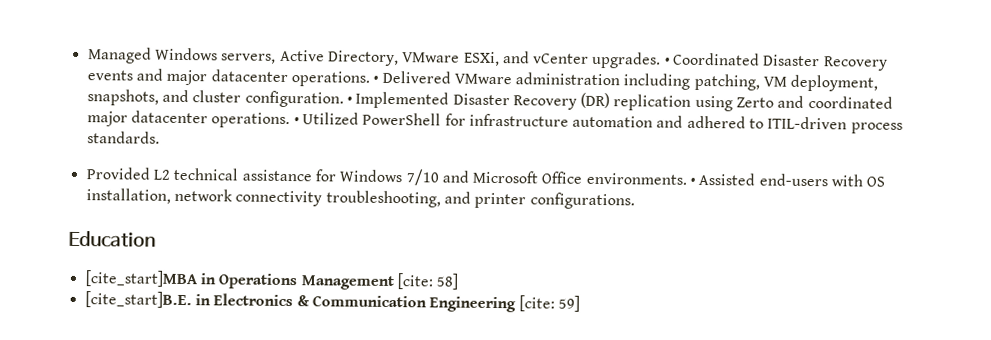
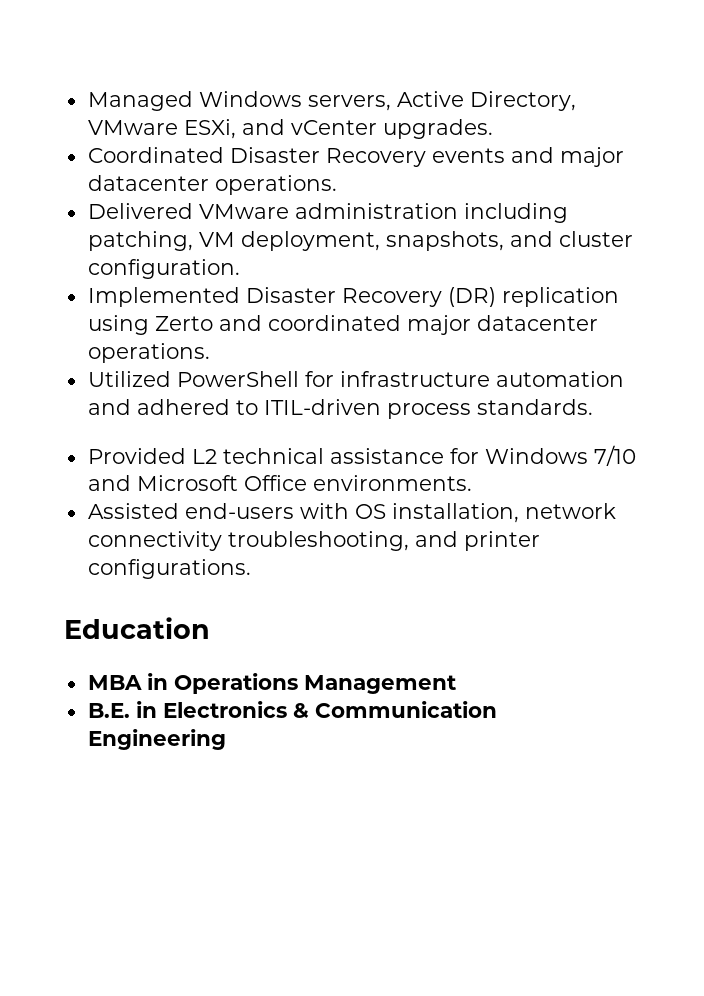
[664,57,670,65] • -> (493, 129) //
[373,75,379,83] • -> (337, 185) //
[346,96,352,104] • -> (240, 269) //
[293,117,299,125] • -> (210, 353) //
[690,177,696,185] • -> (472, 483) //
[84,270,199,288] [cite_start]MBA -> [87,675,142,690] MBA
[396,273,460,290] [84,291,192,309] [cite: 58] // [cite_start]B.E. -> [87,703,130,718] // B.E.
[518,295,580,312] [cite: 59] -> (226, 739) none

